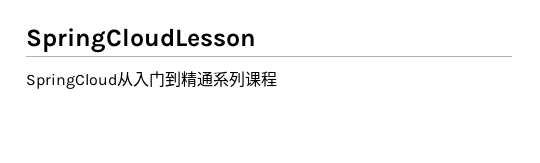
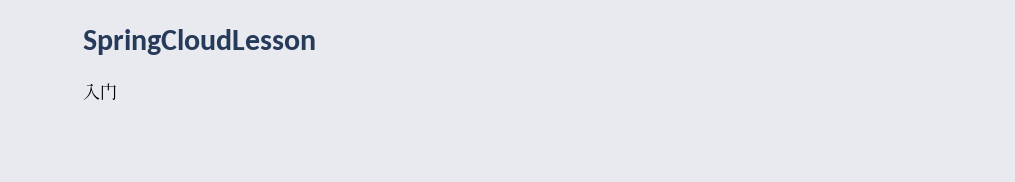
[26,71,277,89] SpringCloud从入门到精通系列课程 -> [83,83,117,100] 入门

